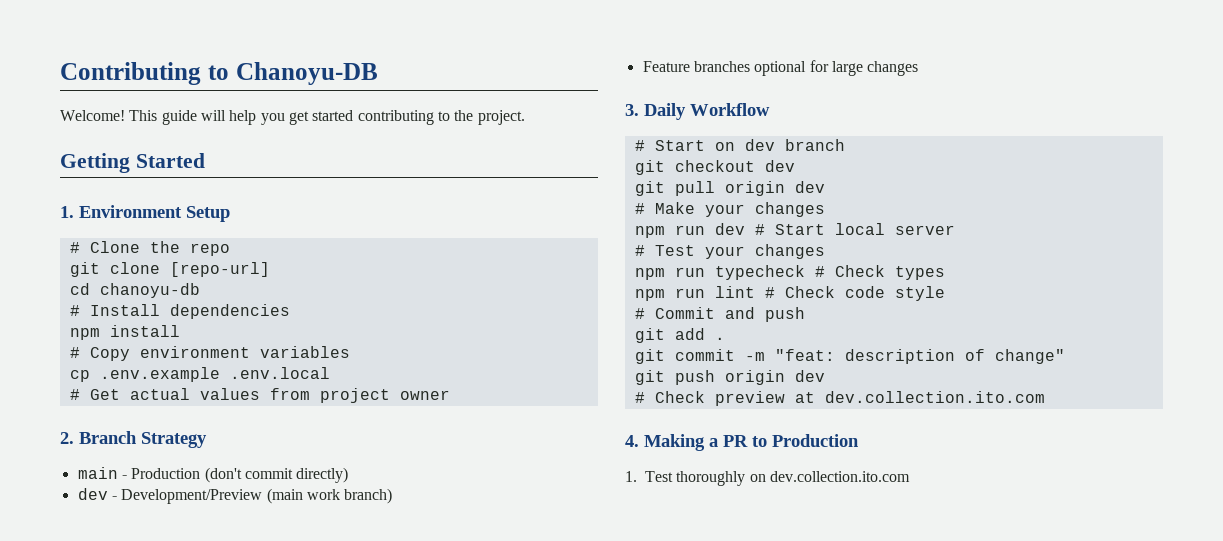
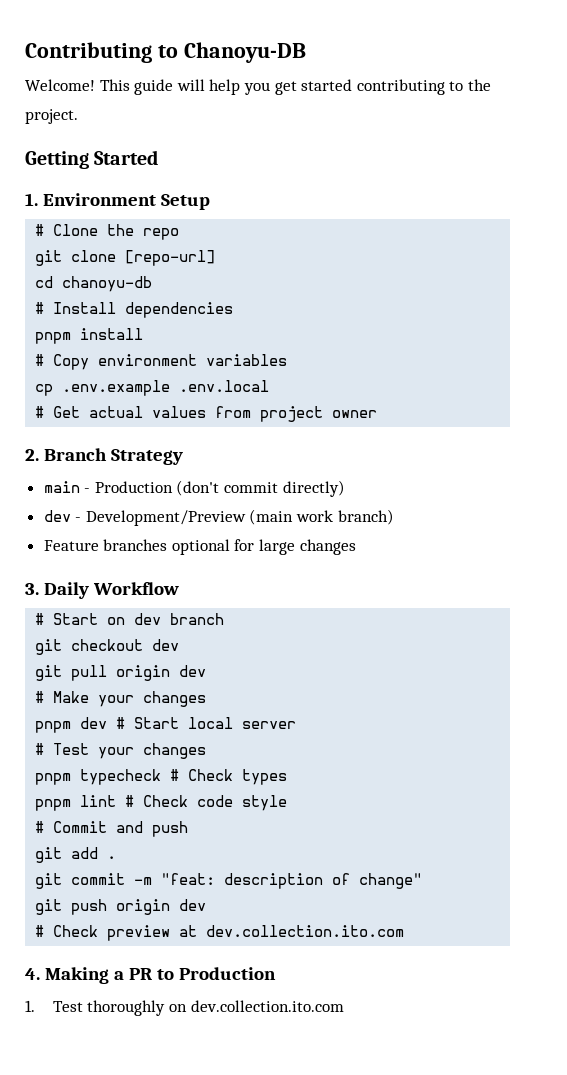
[69,328,100,340] npm -> [35,332,72,344] pnpm
[634,225,705,238] npm run -> [35,721,72,733] pnpm
[634,267,705,280] npm run -> [35,773,72,785] pnpm
[634,288,705,301] npm run -> [35,799,72,811] pnpm

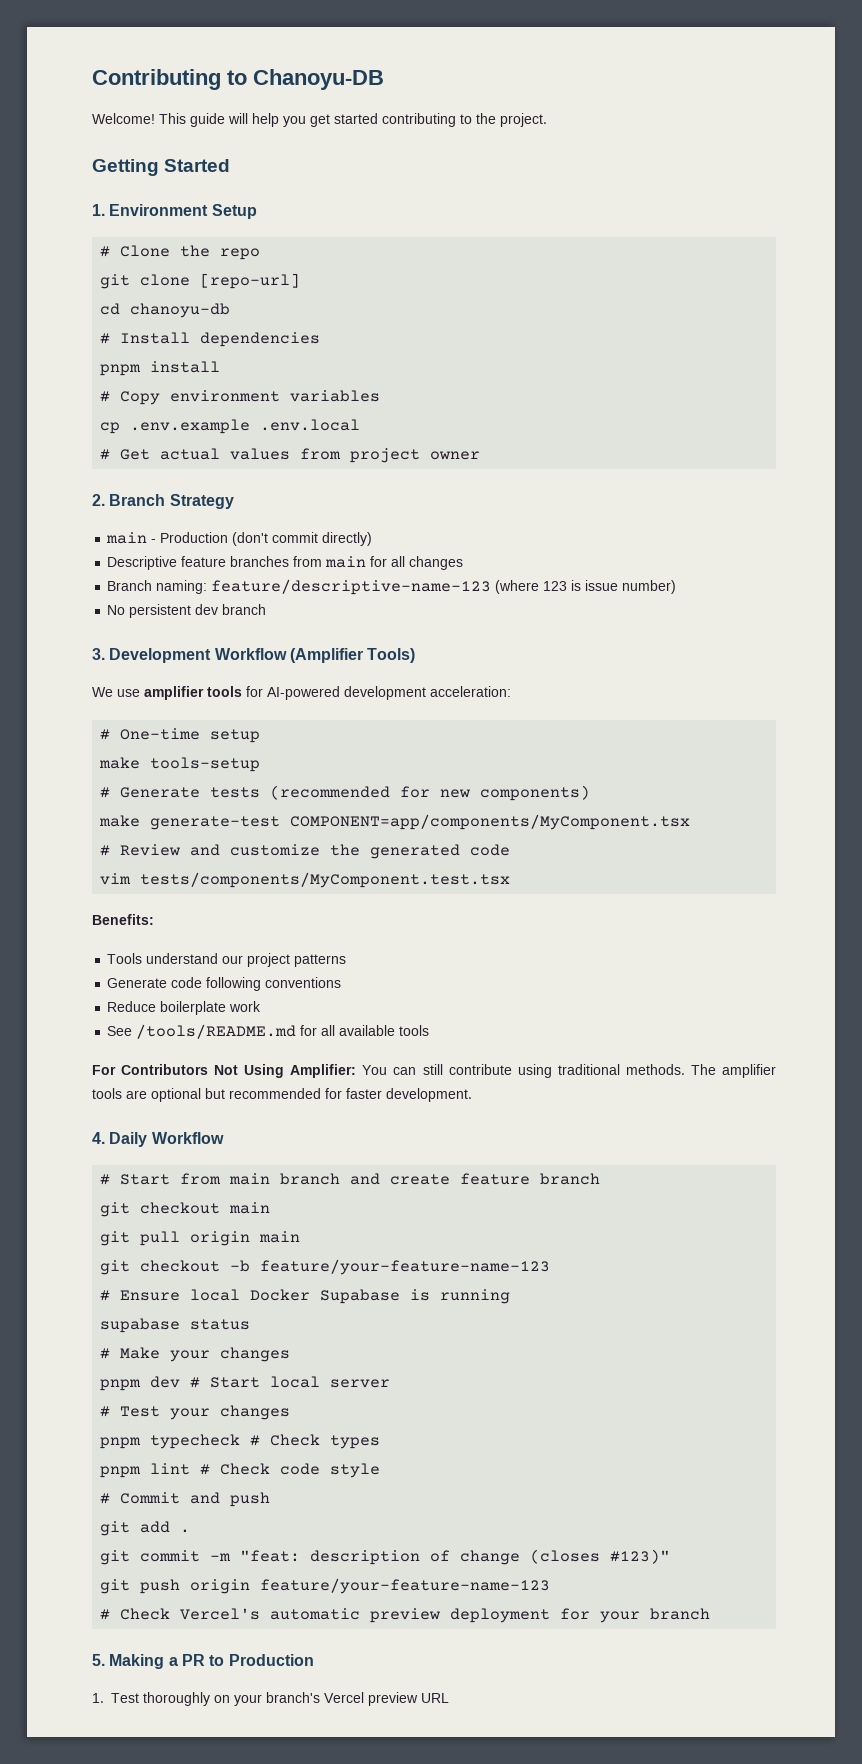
[43,509,394,526] [43,539,356,555] [25,582,179,599] [35,613,162,625] dev - Development/Preview (main work branch) // Feature branches optional for large changes // 3. Daily Workflow // # Start on dev -> [107,556,464,570] [107,579,677,595] [107,604,267,618] [92,648,416,663] [92,686,511,700] [100,728,261,743] [99,757,261,772] [100,785,591,801] [99,814,691,830] [100,844,511,859] [100,872,511,888] [92,914,154,925] [107,953,347,967] [107,977,342,991] [107,1001,262,1015] [107,1024,430,1039] [92,1064,777,1078] [92,1088,472,1102] [92,1132,224,1147] [100,1173,531,1185] Descriptive feature branches from main for all changes // Branch naming: feature/descriptive-name-123 (where 123 is issue number) // No persistent dev branch // 3. Development Workflow (Amplifier Tools) // We use amplifier tools for AI-powered development acceleration: // # One-time setup // make tools-setup // # Generate tests (recommended for new components) // make generate-test COMPONENT=app/components/MyComponent.tsx // # Review and customize the generated code // vim tests/components/MyComponent.test.tsx // Benefits: // Tools understand our project patterns // Generate code following conventions // Reduce boilerplate work // See /tools/README.md for all available tools // For Contributors Not Using Amplifier: You can still contribute using traditional methods. The amplifier tools are optional but recommended for faster development. // 4. Daily Workflow // # Start from main branch and create feature
[152,639,180,651] dev -> [229,1202,271,1214] main
[179,665,207,677] dev -> [259,1231,301,1243] [100,1259,551,1275] [100,1289,511,1304] [100,1318,251,1333] main // git checkout -b feature/your-feature-name-123 // # Ensure local Docker Supabase is running // supabase status
[359,873,423,889] change" -> [460,1549,671,1565] change (closes #123)"
[179,899,207,911] [35,925,405,941] [25,968,40,980] dev // # Check preview at dev.collection.ito.com // 4. -> [260,1578,551,1594] [100,1608,711,1623] [92,1654,105,1666] feature/your-feature-name-123 // # Check Vercel's automatic preview deployment for your branch // 5.
[190,1000,344,1012] dev.collection.ito.com -> [234,1692,449,1706] your branch's Vercel preview URL

